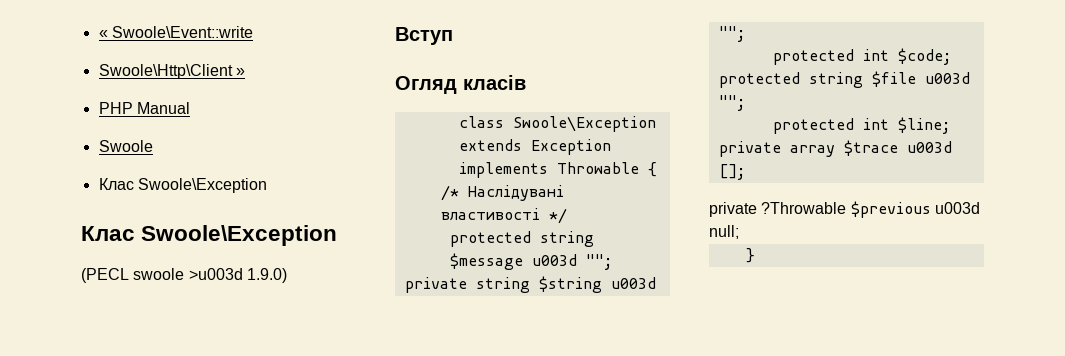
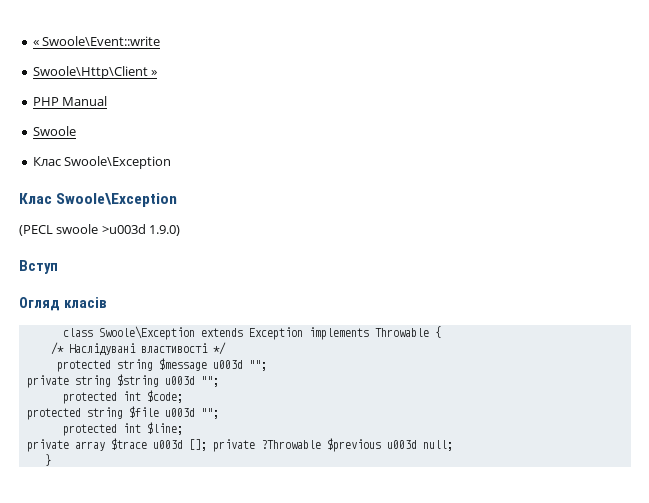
(745, 172) // -> (207, 445) none

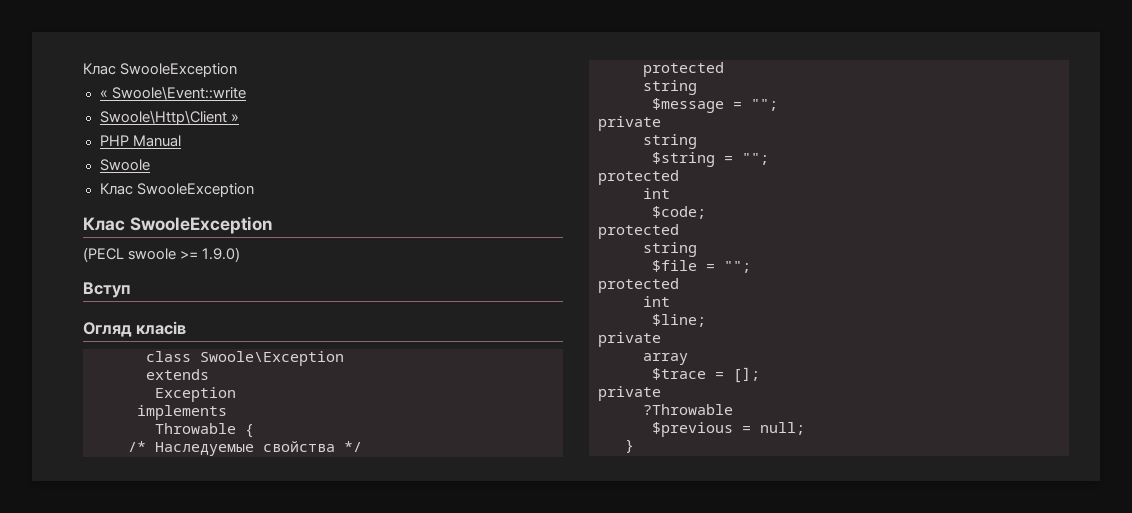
(32, 43) none -> [83,63,238,77] Клас SwooleException //
[64,156,172,169] [19,193,178,207] Swoole\Exception // Клас Swoole\Exception -> [136,183,254,197] [83,216,272,234] SwooleException // Клас SwooleException
[101,224,146,234] >u003d -> [180,251,199,259] >=
(195, 333) none -> (344, 358) //
(243, 332) none -> (209, 374) //
(303, 333) none -> (236, 394) //
(369, 333) none -> (227, 412) //
[68,343,208,356] Наслідувані властивості -> [155,441,335,456] Наследуемые свойства
[116,358,243,371] string $message u003d -> [643,80,697,95] [652,98,742,113] // string // $message =
[74,374,219,387] [62,391,141,404] string $string u003d ""; // protected int -> [643,134,697,149] [652,152,769,167] [598,170,679,185] [643,188,670,199] // string // $string = ""; // protected // int //
[86,406,219,419] [62,423,141,436] string $file u003d ""; // protected int -> [643,242,697,257] [652,260,751,273] [598,278,679,293] [643,296,670,307] // string // $file = ""; // protected // int //
(69, 445) none -> (661, 339) //
[110,438,183,450] $trace u003d -> [652,368,724,380] // $trace =
[212,439,255,452] private -> [598,386,661,401] // private //
[326,438,417,452] $previous u003d -> [652,422,751,437] // $previous =

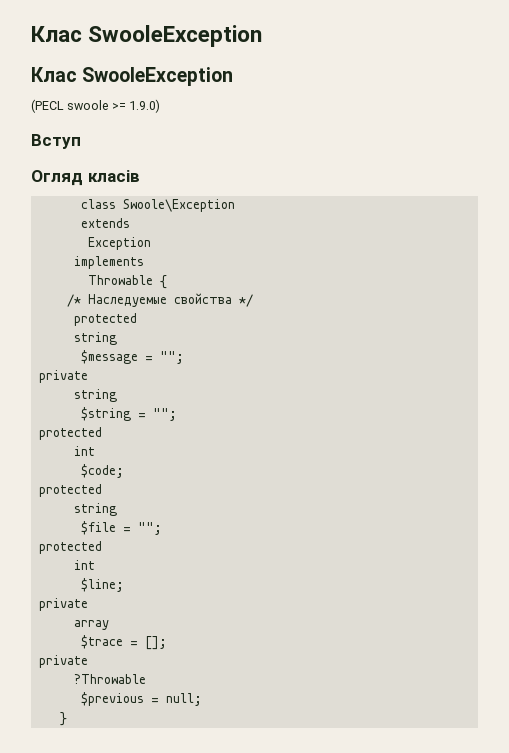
[83,63,238,77] [99,86,246,100] [99,110,239,125] [99,135,181,147] [99,159,150,171] [99,183,254,197] Клас SwooleException // « Swoole\Event::write // Swoole\Http\Client » // PHP Manual // Swoole // Клас SwooleException -> [31,25,263,47] Клас SwooleException

